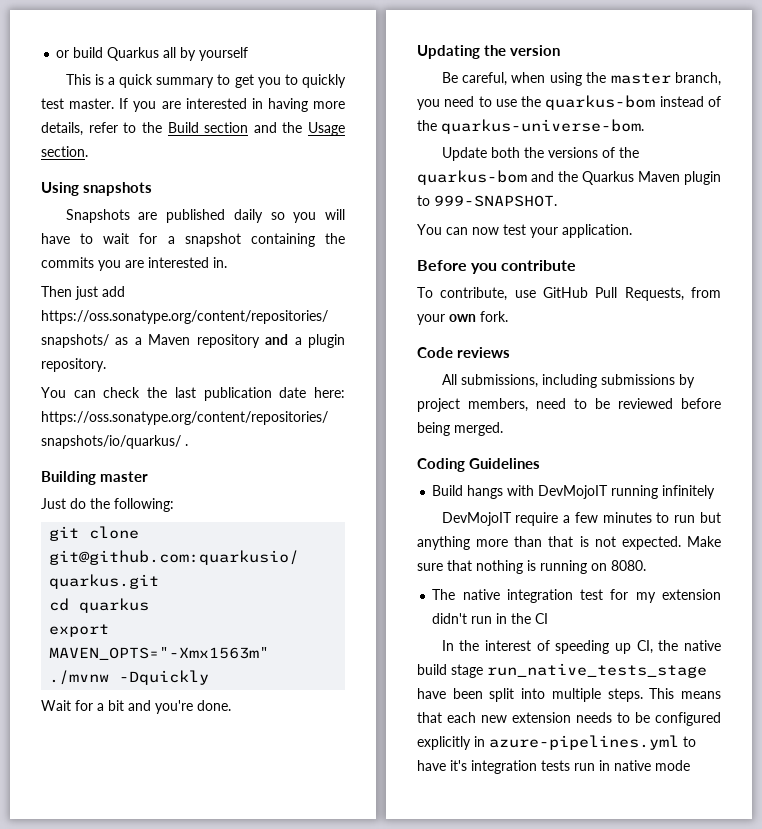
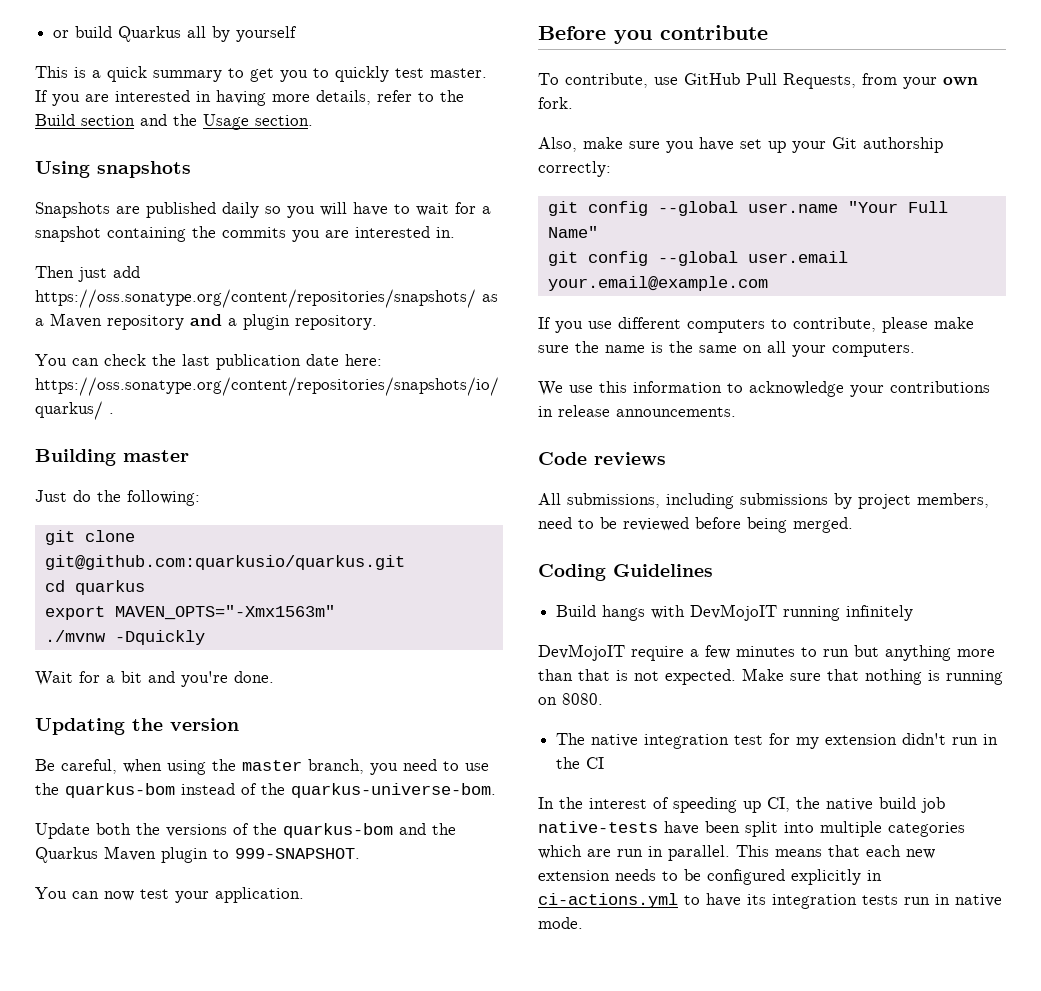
(508, 316) none -> [538,137,943,153] [538,161,611,177] [547,201,948,216] [547,226,598,238] [547,251,848,266] [547,276,768,291] [538,317,974,333] [538,341,915,357] [538,381,990,397] [538,405,736,417] // Also, make sure you have set up your Git authorship correctly: // git config --global user.name "Your Full Name" // git config --global user.email your.email@example.com // If you use different computers to contribute, please make sure the name is the same on all your computers. // We use this information to acknowledge your contributions in release announcements.
[451,663,707,678] stage run_native_tests_stage -> [921,797,945,813] [538,821,658,833] job native-tests
[607,688,643,702] steps. -> [888,822,965,837] [538,845,730,861] categories which are run in parallel.
[489,735,679,750] azure-pipelines.yml -> [538,893,678,908] ci-actions.yml
[450,760,467,771] it's -> [747,894,766,905] its
[655,760,690,771] mode -> [538,917,583,929] mode.

